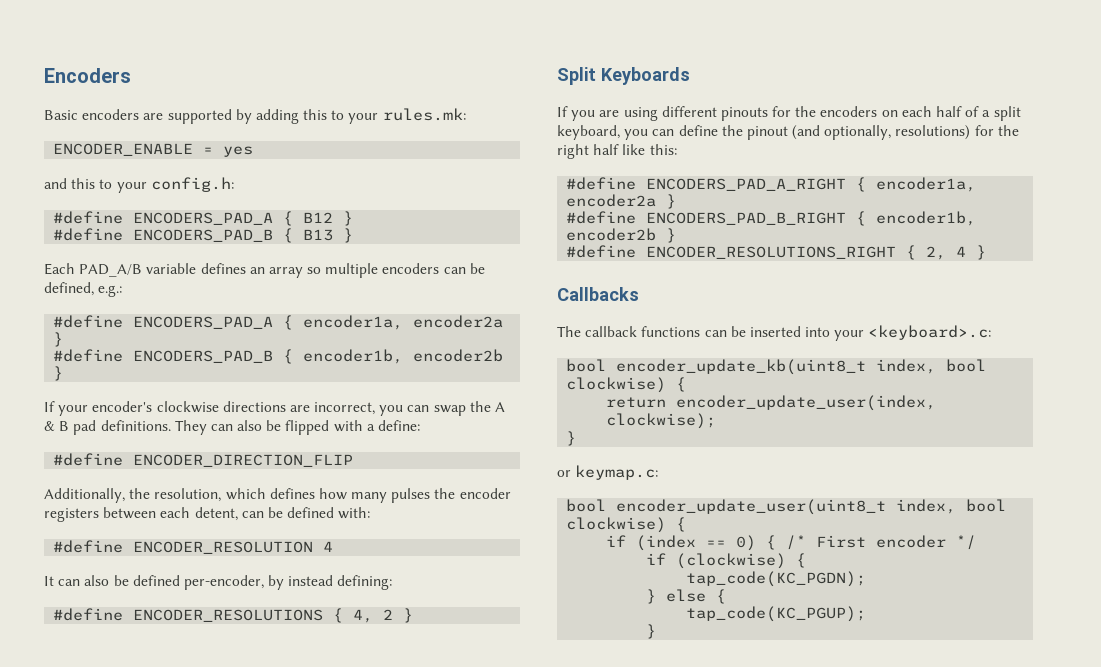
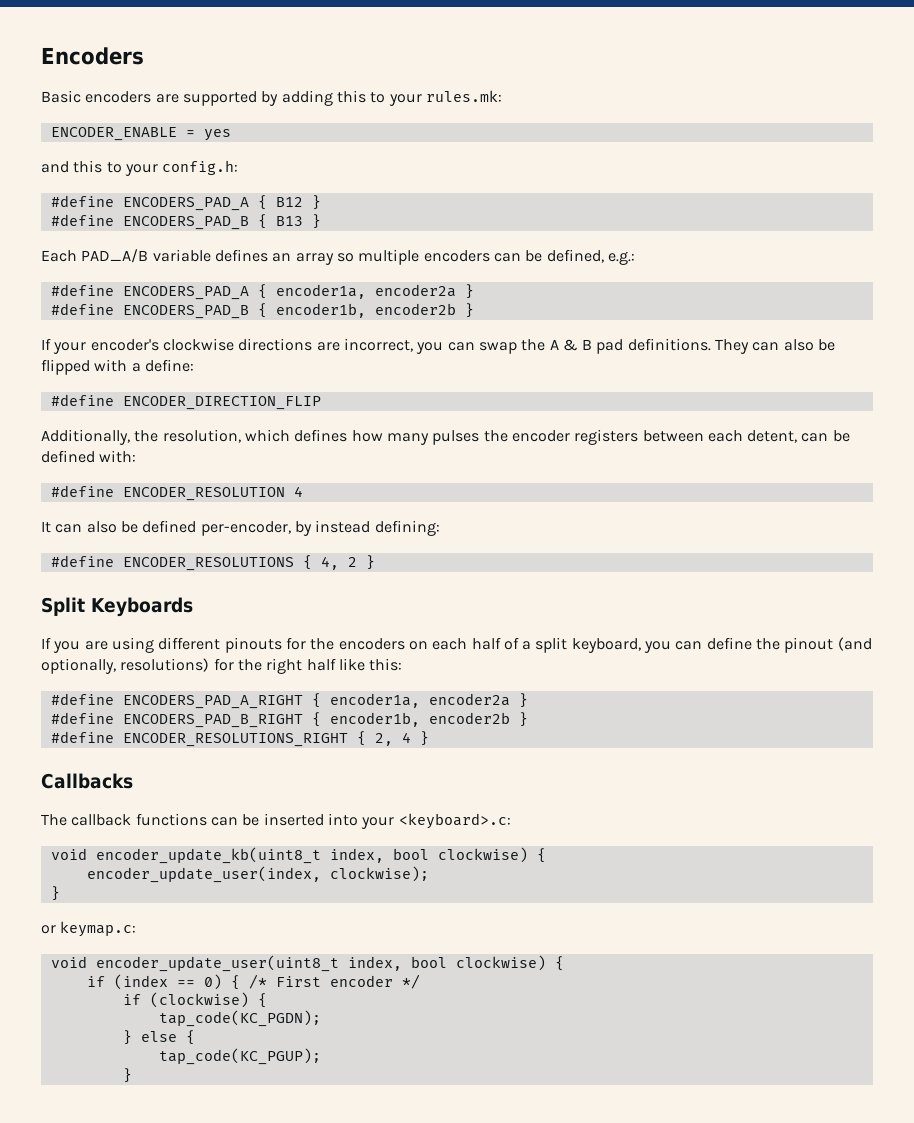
[566,359,607,372] bool -> [50,848,87,860] void
[606,397,667,408] return -> (546, 855) none
[566,499,607,512] bool -> [50,956,87,968] void

